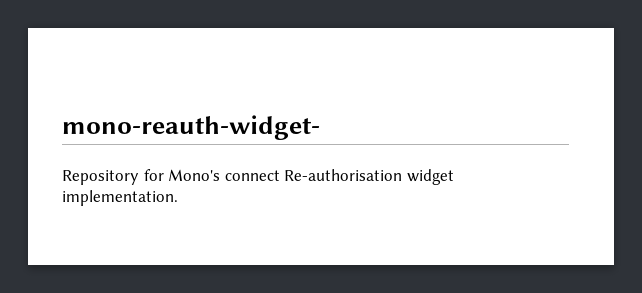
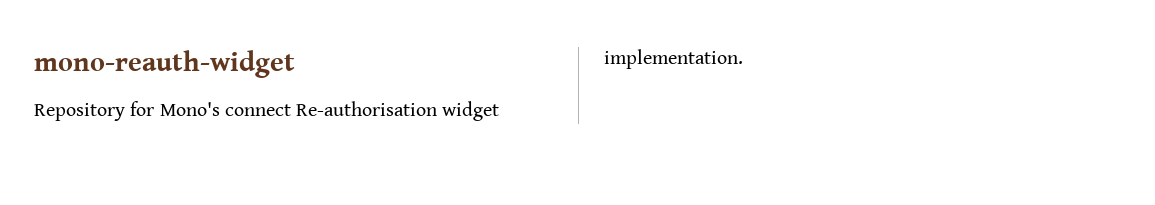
[62,115,320,140] mono-reauth-widget- -> [34,50,295,78] mono-reauth-widget

